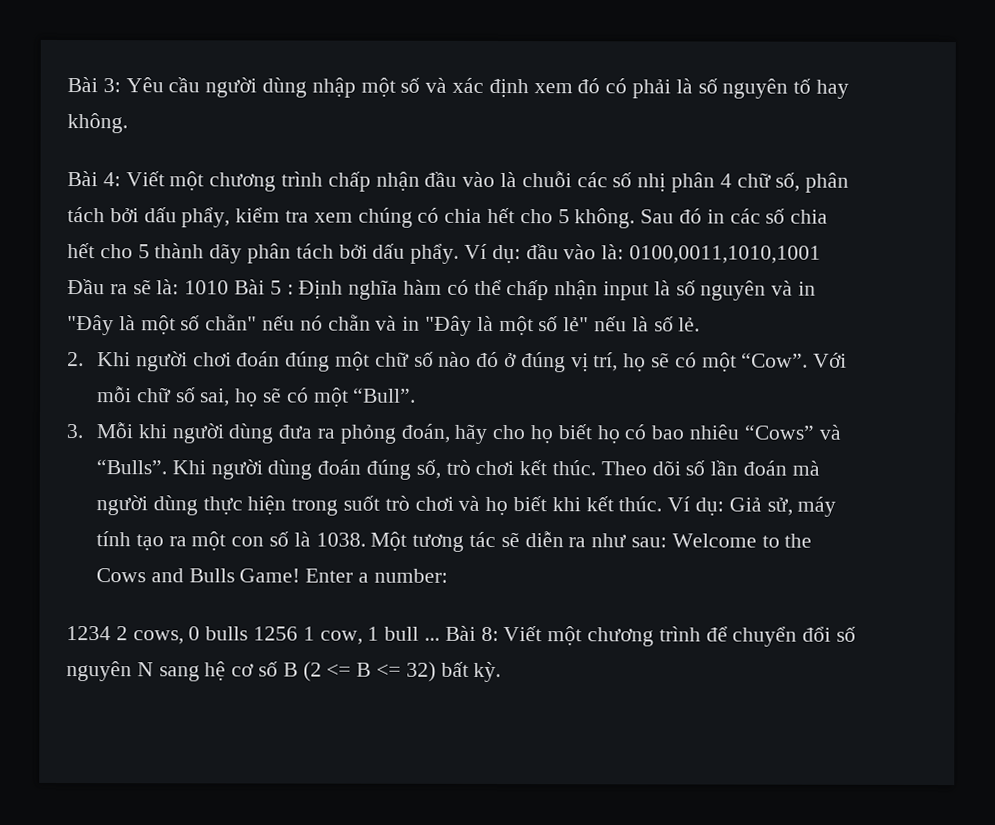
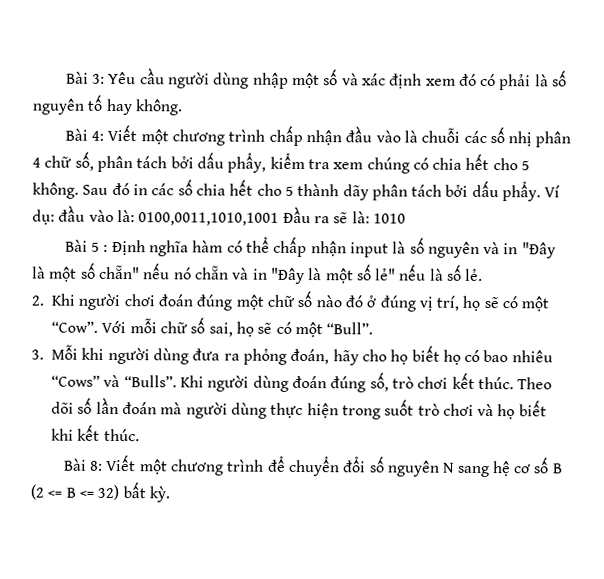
(230, 287) none -> (406, 218) //
[667,496,837,517] [95,531,813,552] [95,568,448,583] [66,626,441,645] Ví dụ: Giả sử, máy tính tạo ra một con số là 1038. Một tương tác sẽ diễn ra như sau: Welcome to the Cows and Bulls Game! Enter a number: // 1234 2 cows, 0 bulls 1256 1 cow, 1 bull ... -> (140, 435) //

